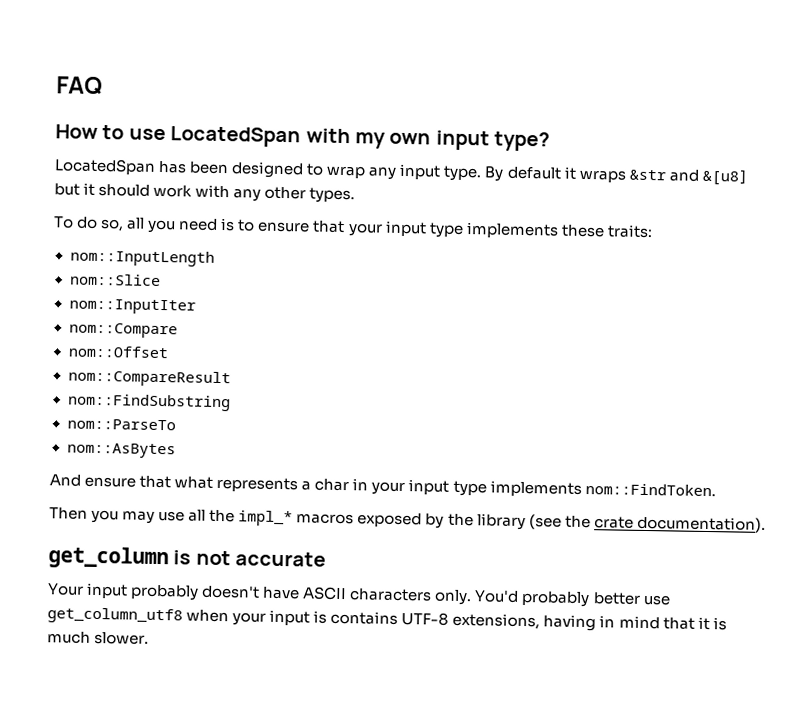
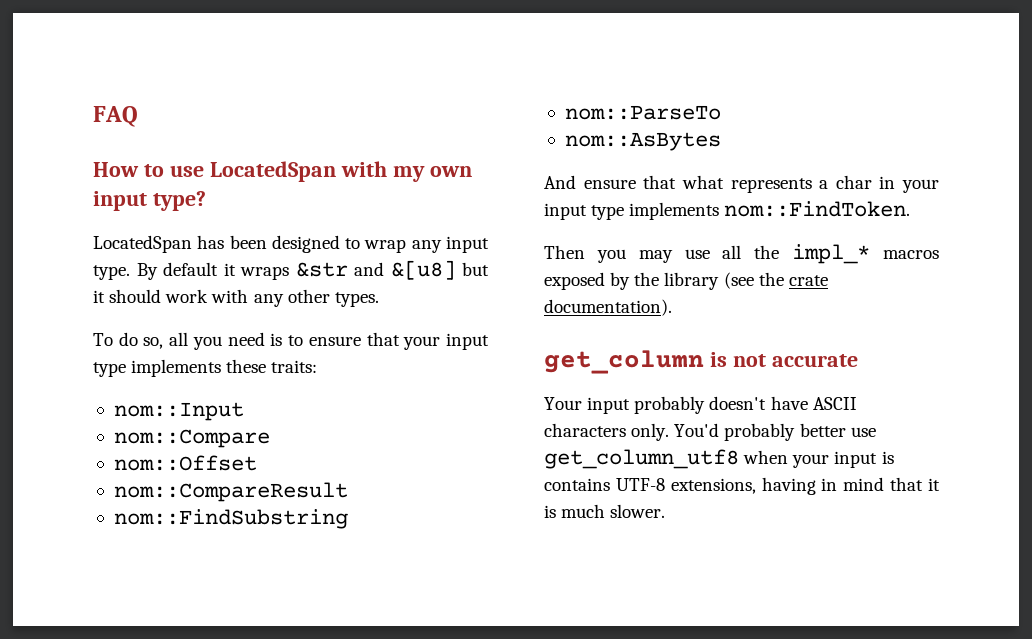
[69,249,215,267] [69,273,161,286] [68,298,196,315] nom::InputLength // nom::Slice // nom::InputIter -> [113,402,244,421] nom::Input

